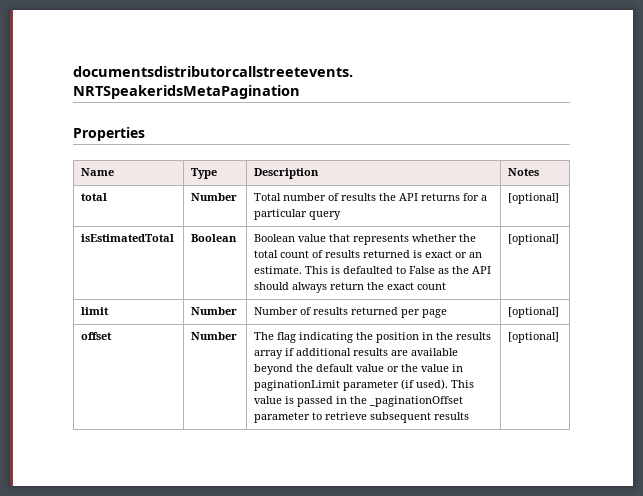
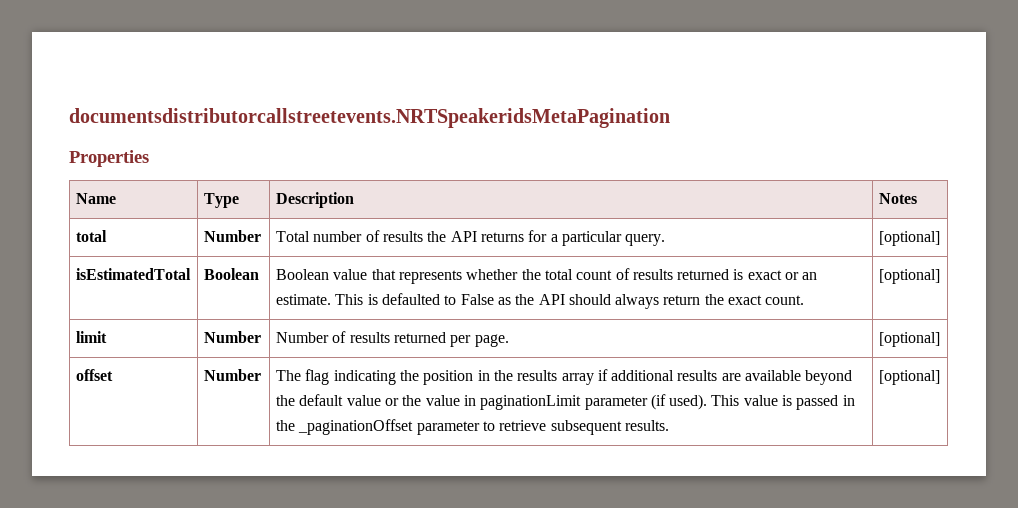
[309,211,342,220] query -> [625,234,666,246] query.
[417,282,447,290] count -> [765,295,805,305] count.
[422,309,448,318] page -> [474,334,509,347] page.
[434,412,470,420] results -> [624,420,669,431] results.

